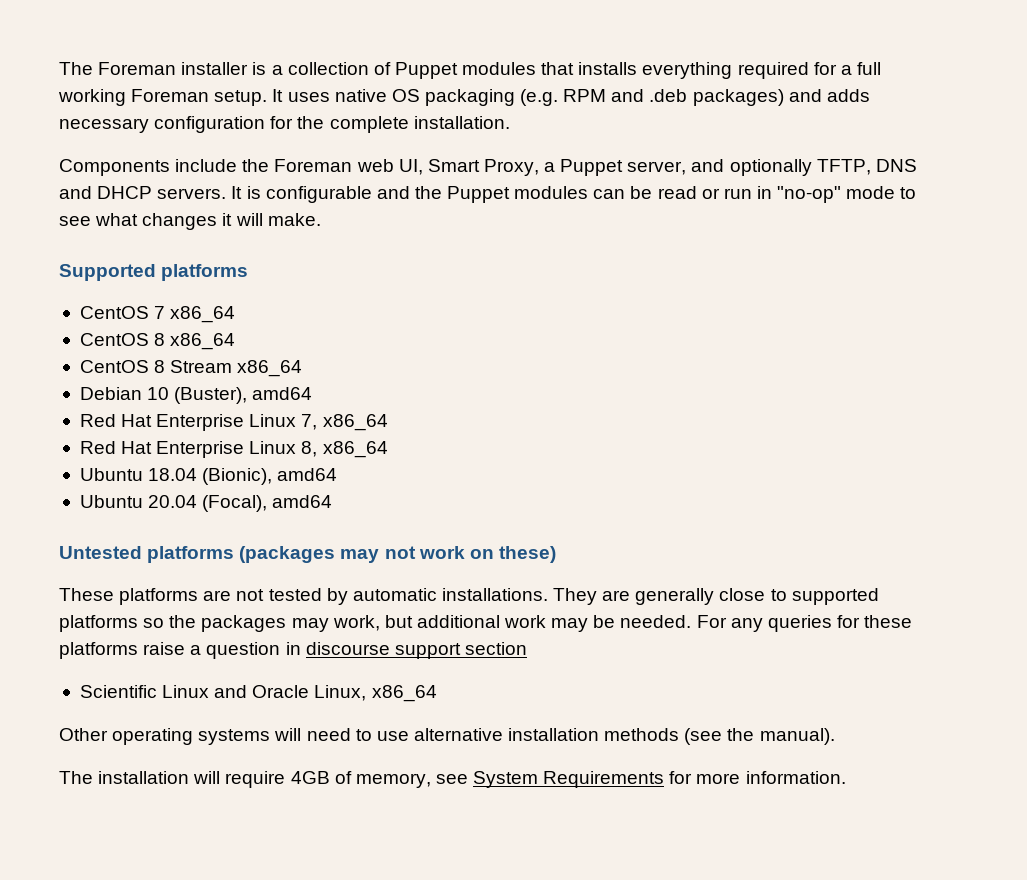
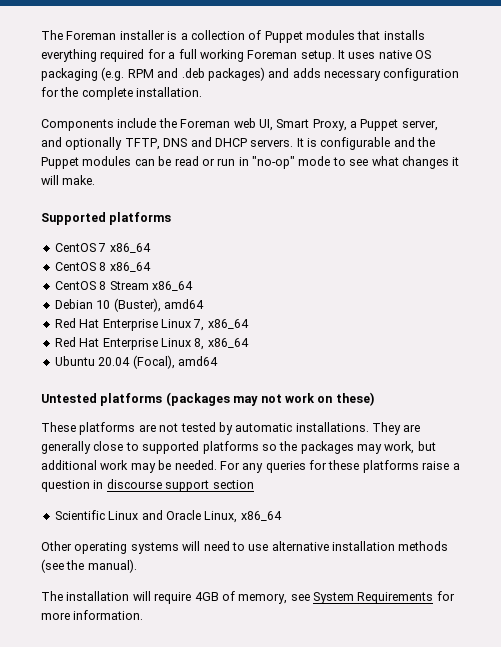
[79,468,338,485] // Ubuntu 18.04 (Bionic), amd64 -> (249, 343) none

